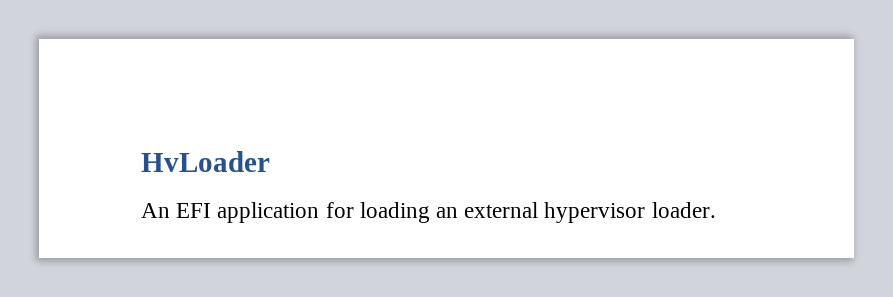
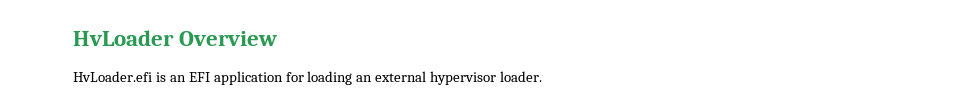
[141,203,170,218] // An -> [179,31,278,46] [73,71,186,82] Overview // HvLoader.efi is an

